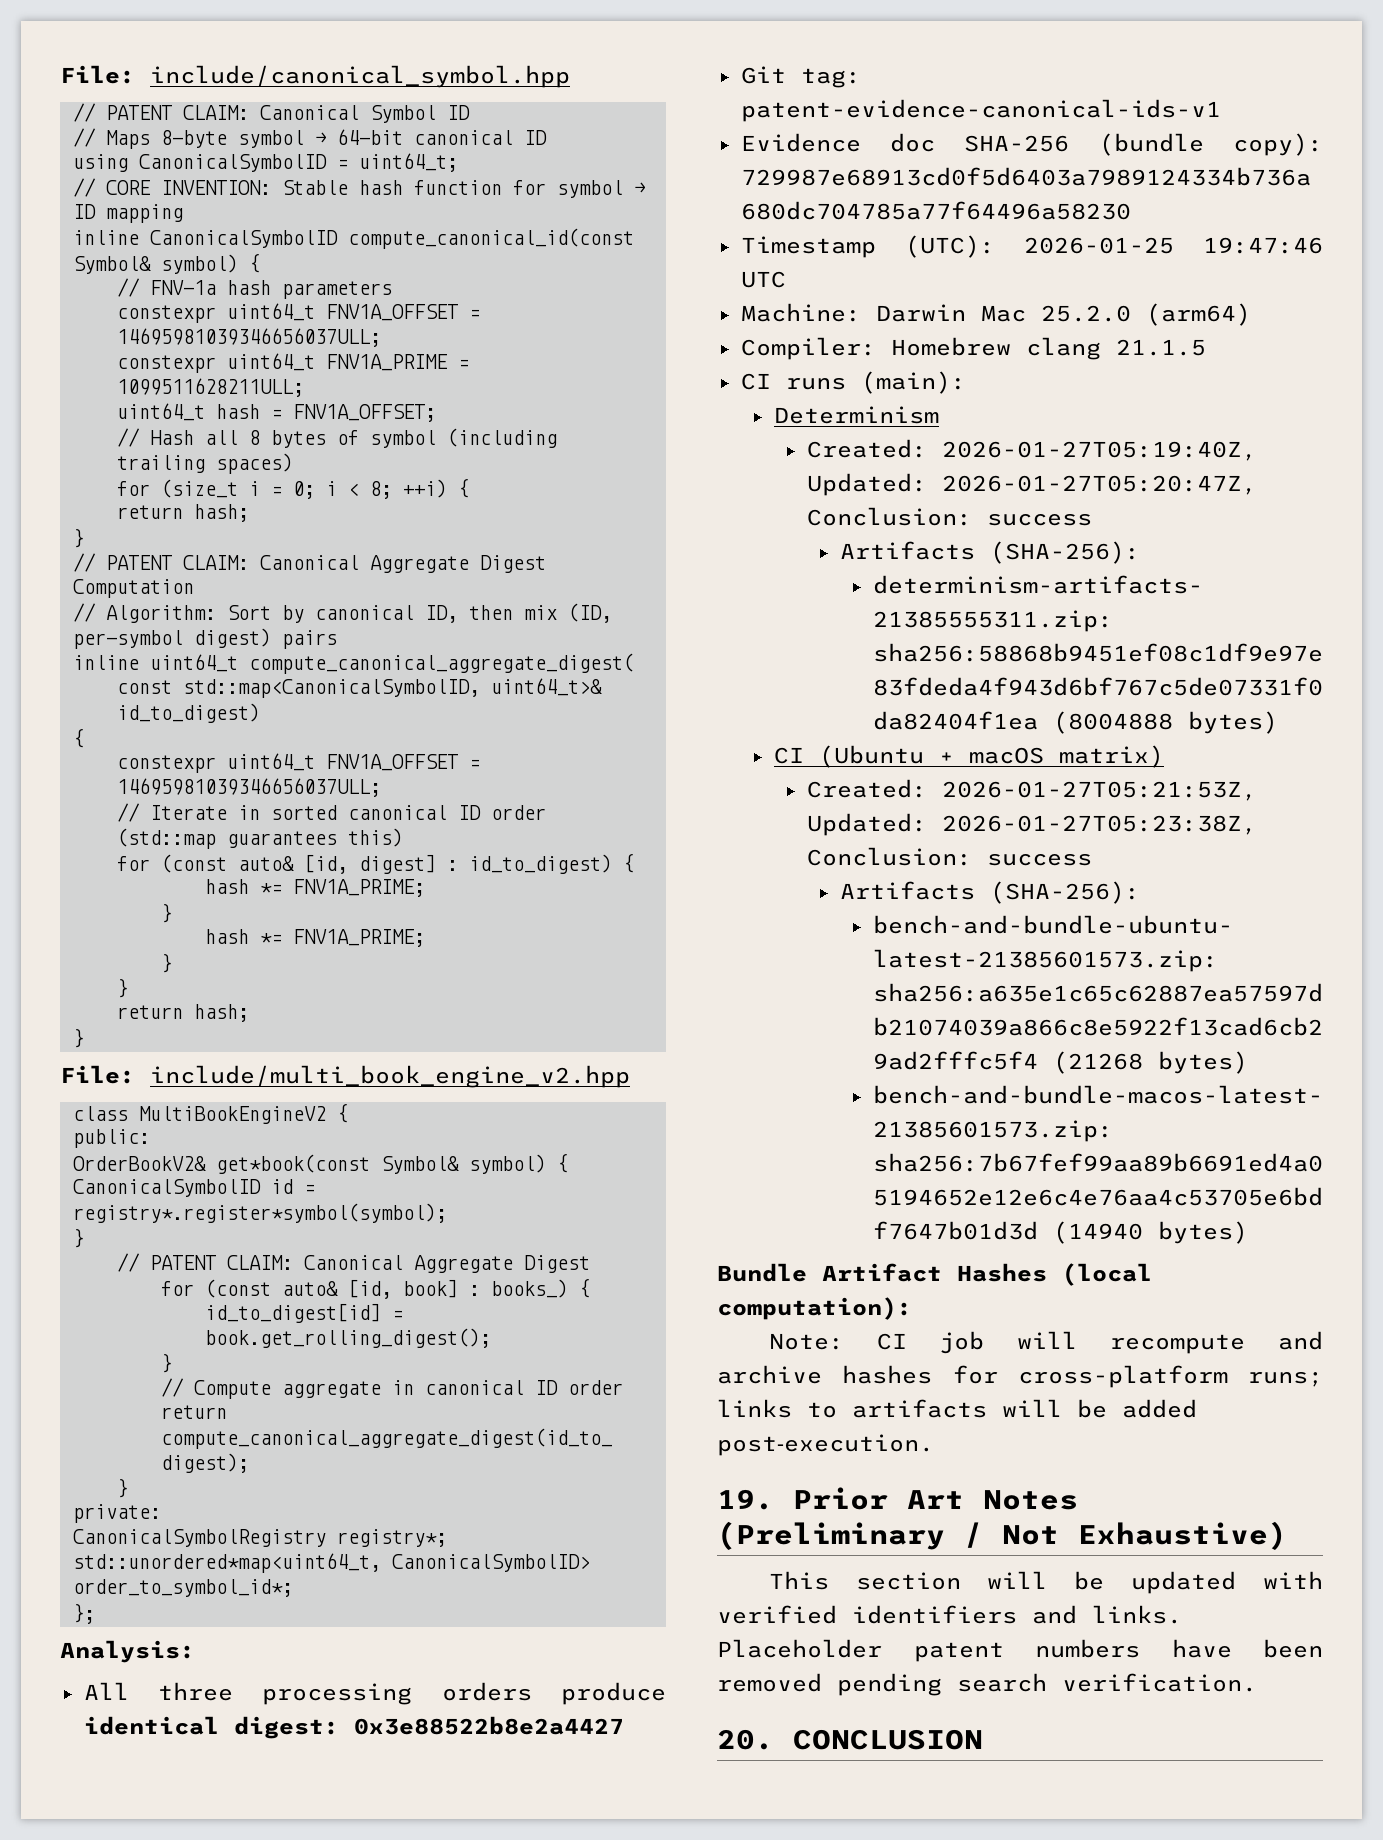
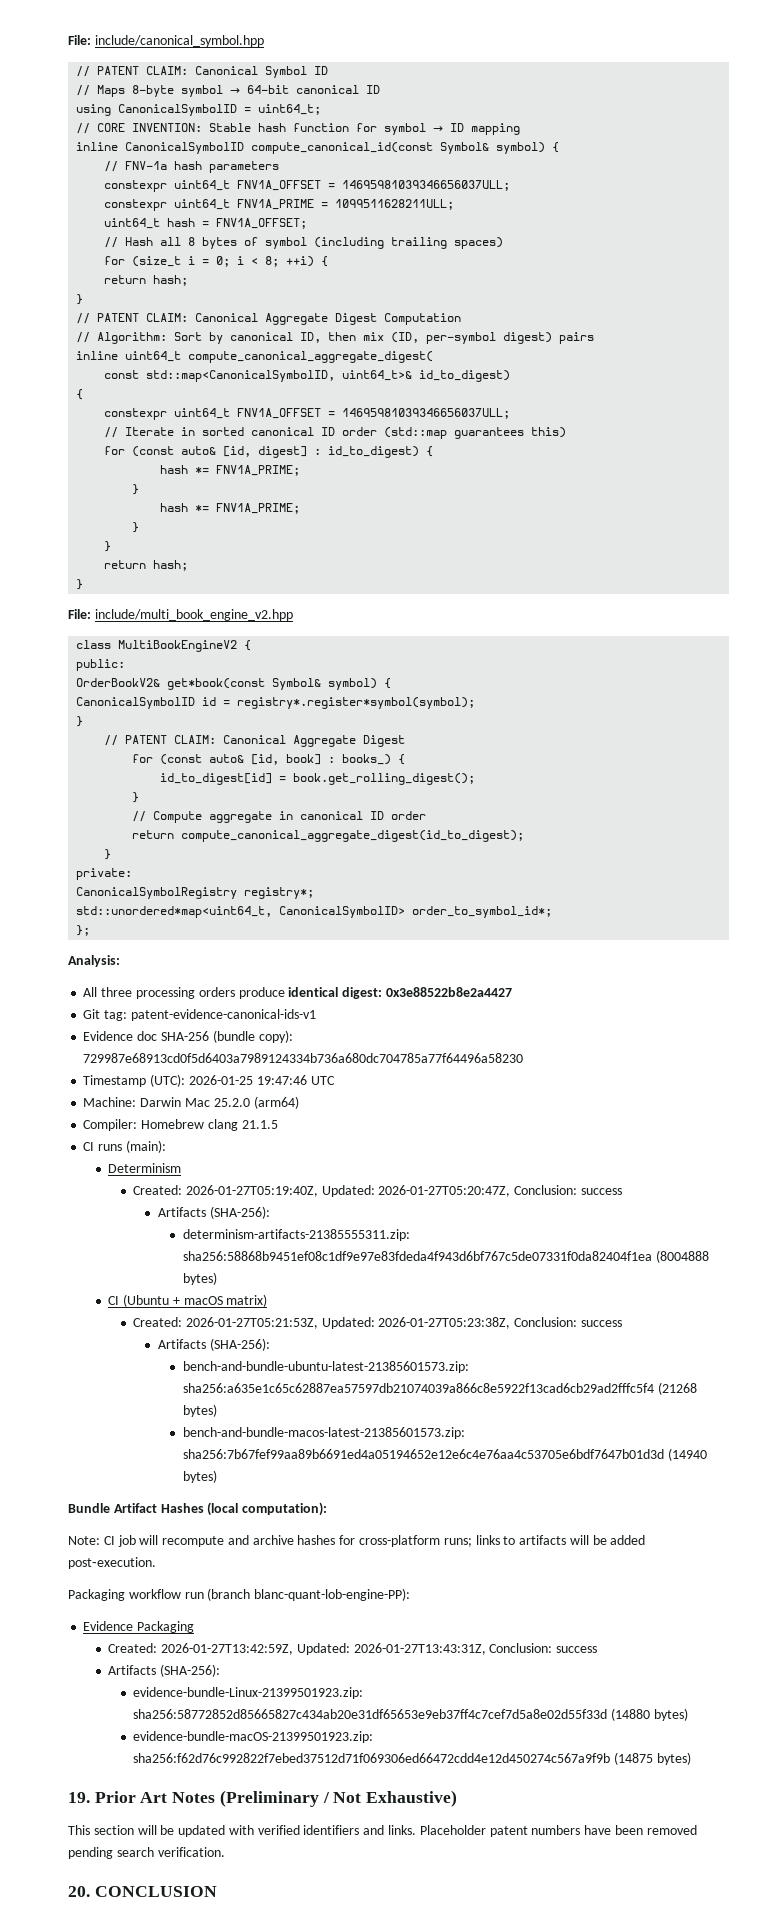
(934, 1445) none -> [68,1588,411,1601] [83,1621,195,1633] [108,1643,598,1655] [108,1664,221,1677] [133,1687,364,1699] [133,1708,688,1721] [133,1731,374,1743] [133,1752,691,1765] // Packaging workflow run (branch blanc-quant-lob-engine-PP): // Evidence Packaging // Created: 2026-01-27T13:42:59Z, Updated: 2026-01-27T13:43:31Z, Conclusion: success // Artifacts (SHA-256): // evidence-bundle-Linux-21399501923.zip: sha256:58772852d85665827c434ab20e31df65653e9eb37ff4c7cef7d5a8e02d55f33d (14880 bytes) // evidence-bundle-macOS-21399501923.zip: sha256:f62d76c992822f7ebed37512d71f069306ed66472cdd4e12d450274c567a9f9b (14875 bytes)

